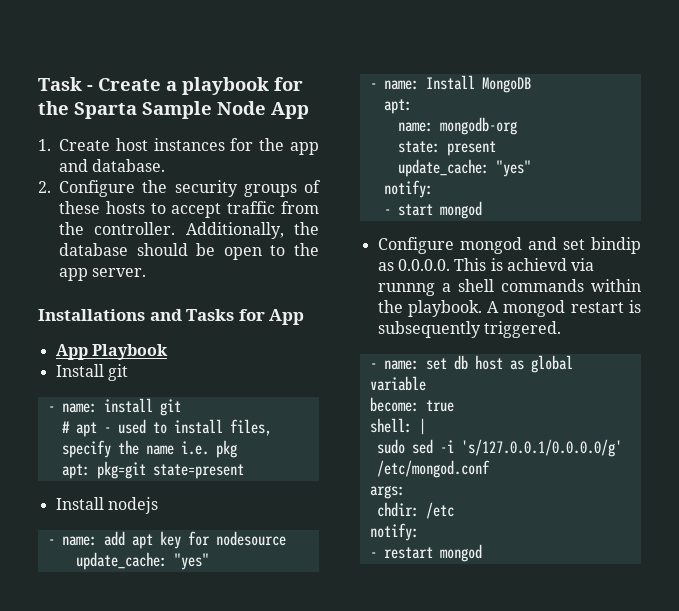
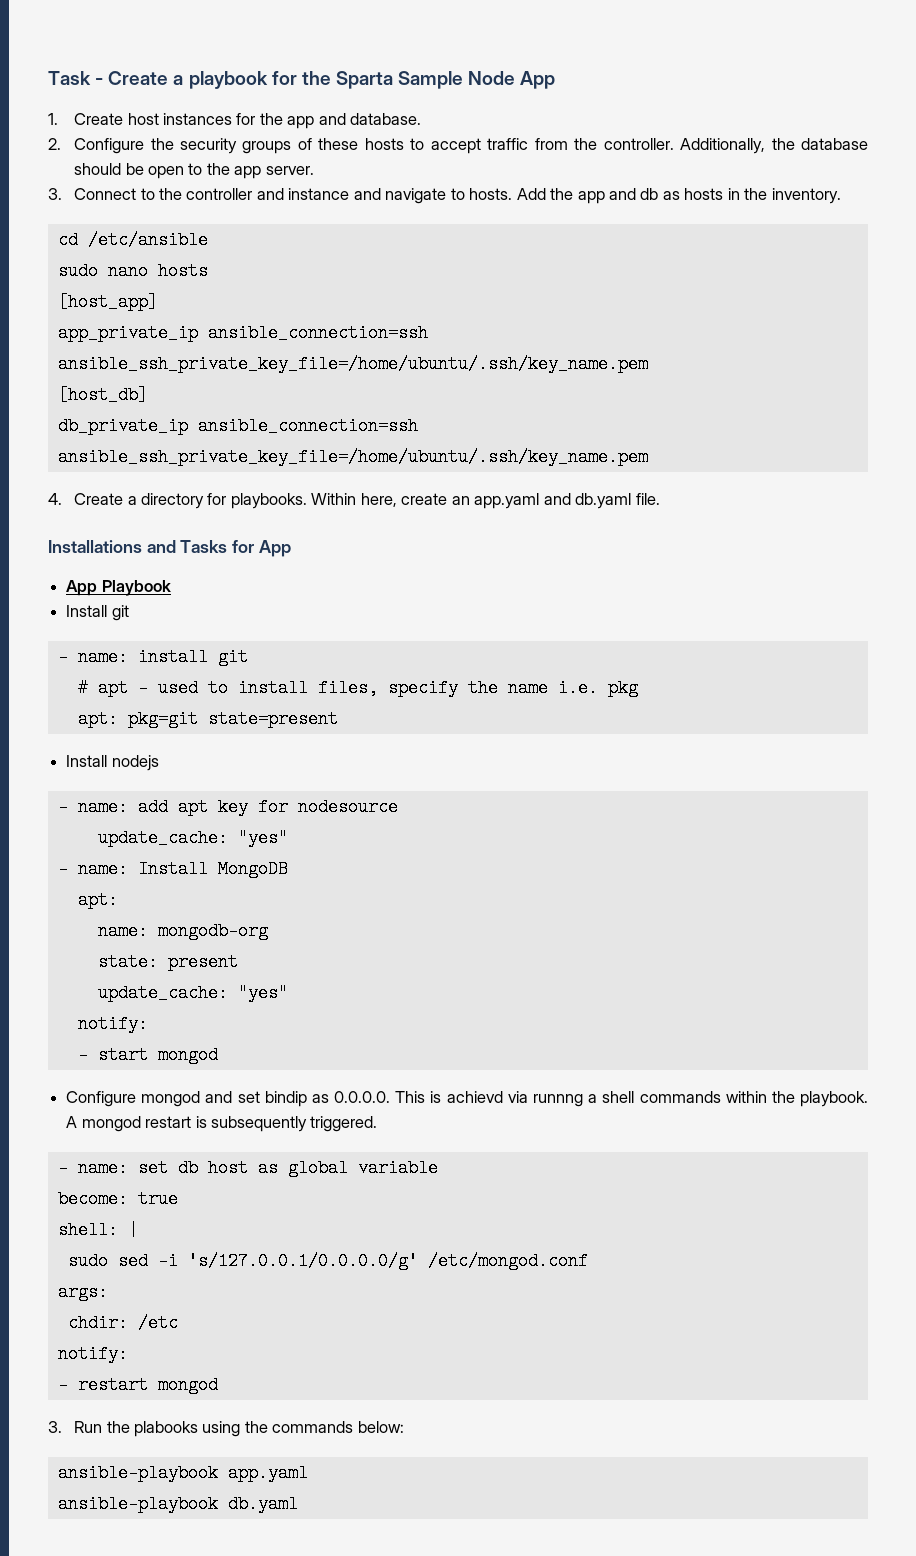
(147, 272) none -> [48,188,841,204] [57,231,208,249] [57,262,208,280] [57,293,158,311] [57,324,428,342] [57,355,648,373] [57,386,148,404] [57,417,418,435] [57,448,648,466] [48,493,660,509] // 3. Connect to the controller and instance and navigate to hosts. Add the app and db as hosts in the inventory. // cd /etc/ansible // sudo nano hosts // [host_app] // app_private_ip ansible_connection=ssh ansible_ssh_private_key_file=/home/ubuntu/.ssh/key_name.pem // [host_db] // db_private_ip ansible_connection=ssh ansible_ssh_private_key_file=/home/ubuntu/.ssh/key_name.pem // 4. Create a directory for playbooks. Within here, create an app.yaml and db.yaml file.
(482, 553) none -> [48,1421,404,1437] [57,1464,308,1482] [57,1495,298,1513] // 3. Run the plabooks using the commands below: // ansible-playbook app.yaml // ansible-playbook db.yaml

